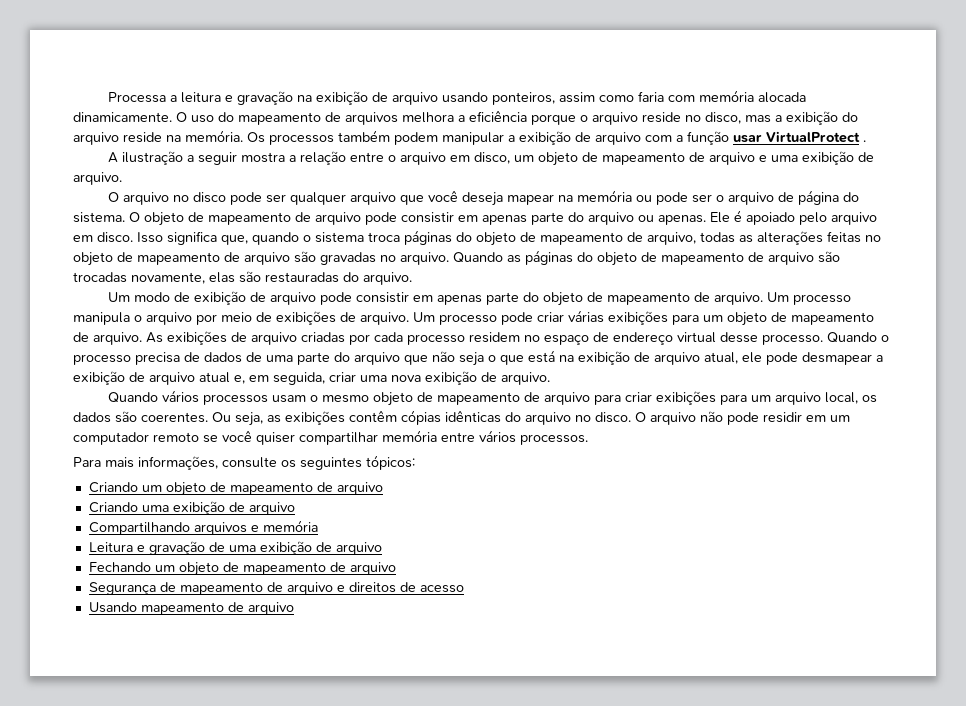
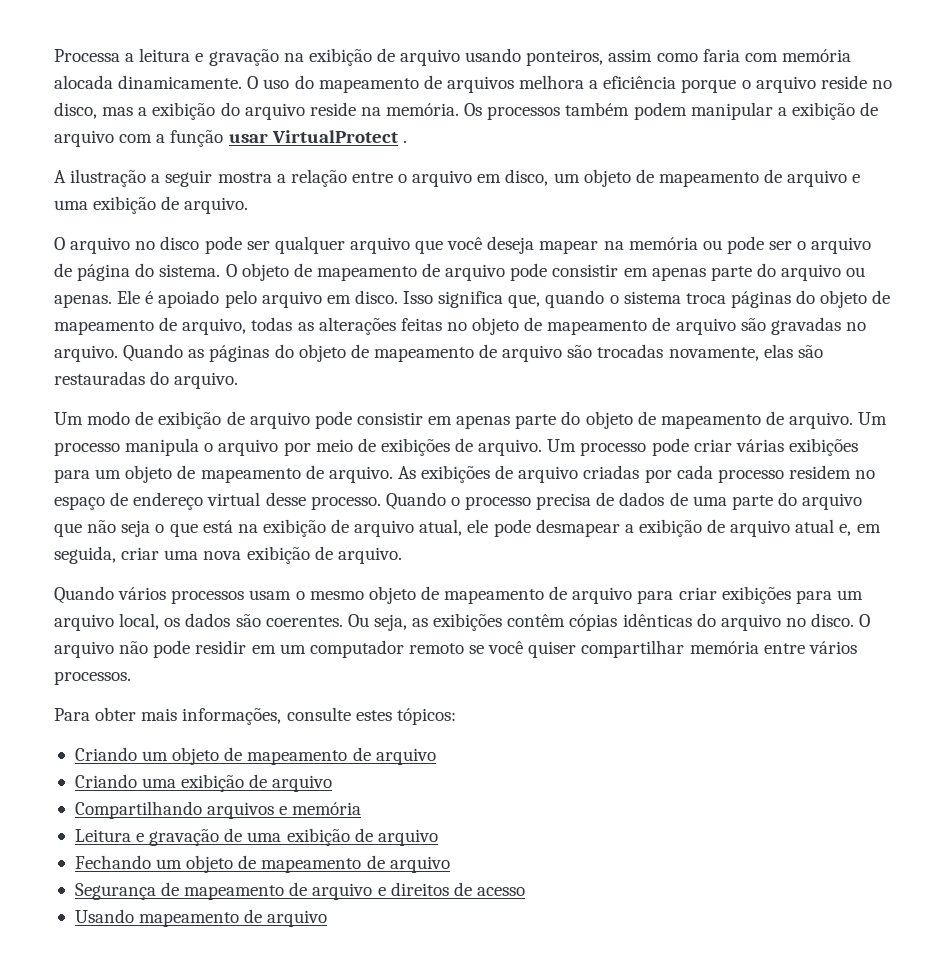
(101, 462) none -> [95,707,137,721] obter
[281,457,362,470] os seguintes -> [355,710,392,721] estes

